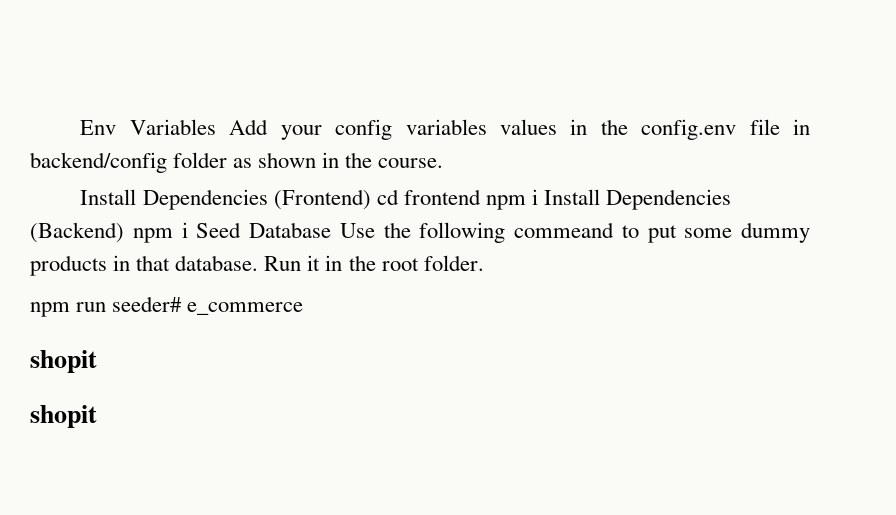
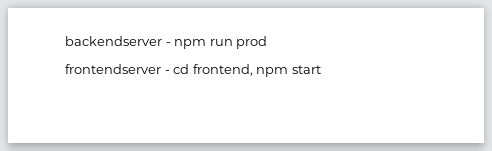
[80,119,811,140] [30,152,444,173] [80,189,732,210] [30,222,810,243] [30,255,484,276] [30,296,304,317] [30,350,97,373] [30,405,97,428] Env Variables Add your config variables values in the config.env file in backend/config folder as shown in the course. // Install Dependencies (Frontend) cd frontend npm i Install Dependencies (Backend) npm i Seed Database Use the following commeand to put some dummy products in that database. Run it in the root folder. // npm run seeder# e_commerce // shopit // shopit -> [65,36,268,49] [65,64,321,77] backendserver - npm run prod // frontendserver - cd frontend, npm start

